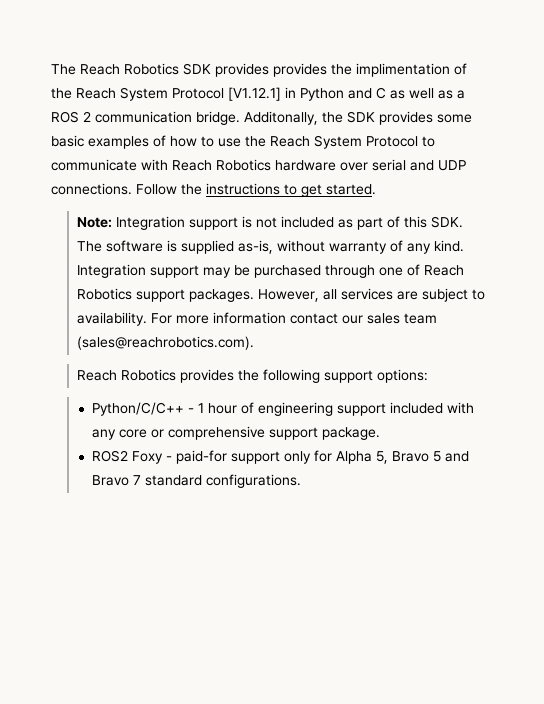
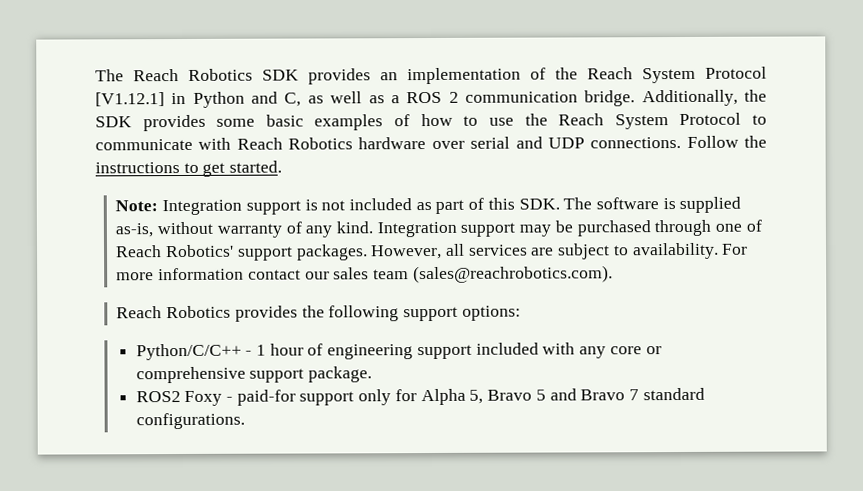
[273,63,450,77] provides the implimentation -> [380,67,521,85] an implementation
[376,87,386,99] C -> [284,92,302,107] C,
[244,111,318,125] Additonally, -> [641,89,738,107] Additionally,
[76,288,132,300] Robotics -> [165,244,235,258] Robotics'

